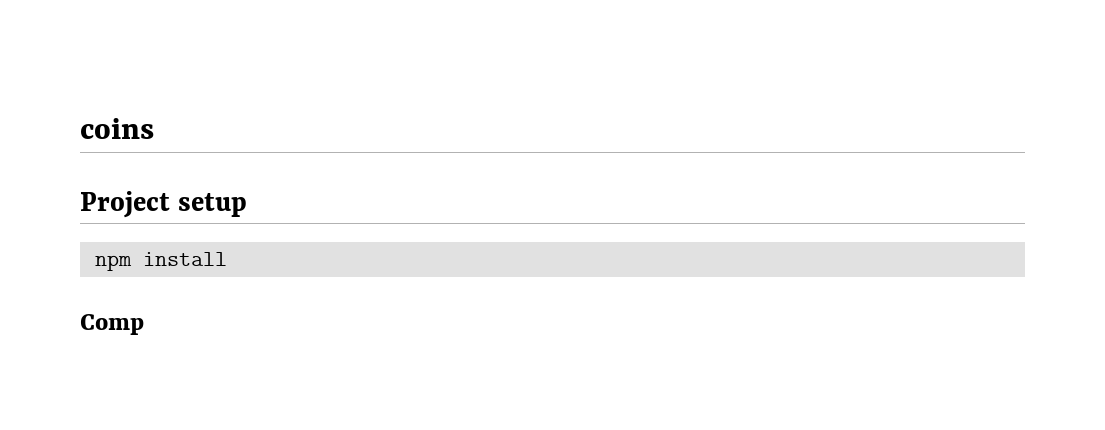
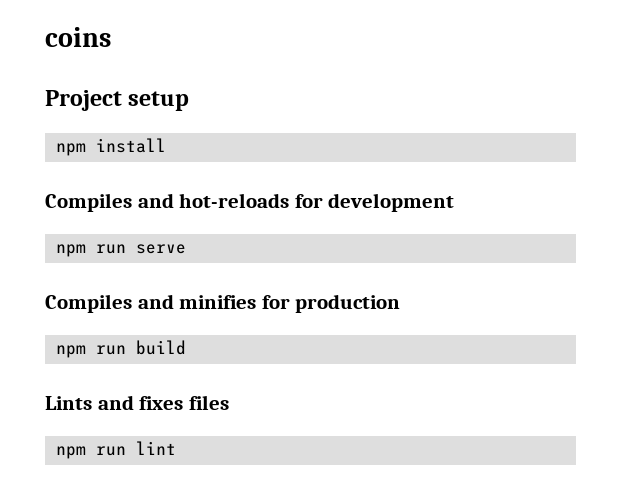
[80,314,144,335] Comp -> [45,193,455,212] [55,244,186,257] [45,294,401,313] [55,340,186,358] [45,395,229,410] [55,441,176,459] Compiles and hot-reloads for development // npm run serve // Compiles and minifies for production // npm run build // Lints and fixes files // npm run lint

